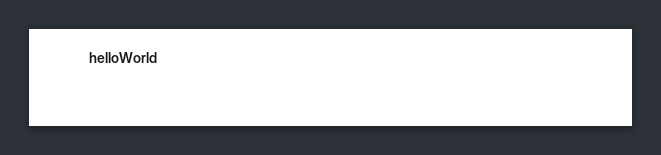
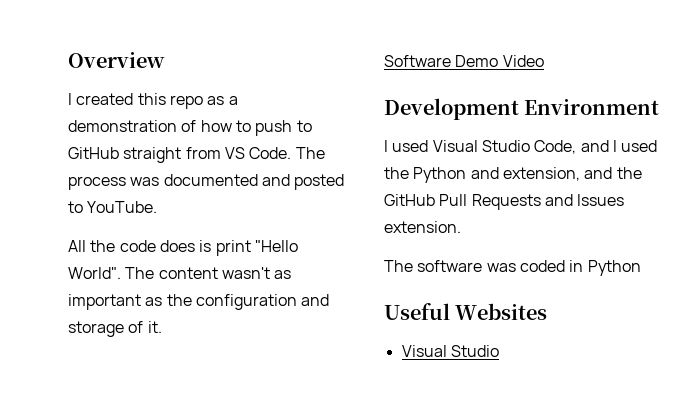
[89,52,157,63] helloWorld -> [68,52,165,68] [68,93,238,109] [68,120,312,136] [68,147,325,163] [68,174,345,190] [68,201,158,213] [68,240,298,256] [68,267,292,279] [68,294,330,310] [68,321,162,337] [384,55,544,67] [384,98,660,120] [384,140,658,154] [384,167,642,183] [384,194,625,210] [384,221,461,233] [384,260,641,276] [384,303,548,320] [401,345,499,357] Overview // I created this repo as a demonstration of how to push to GitHub straight from VS Code. The process was documented and posted to YouTube. // All the code does is print "Hello World". The content wasn't as important as the configuration and storage of it. // Software Demo Video // Development Environment // I used Visual Studio Code, and I used the Python and extension, and the GitHub Pull Requests and Issues extension. // The software was coded in Python // Useful Websites // Visual Studio

